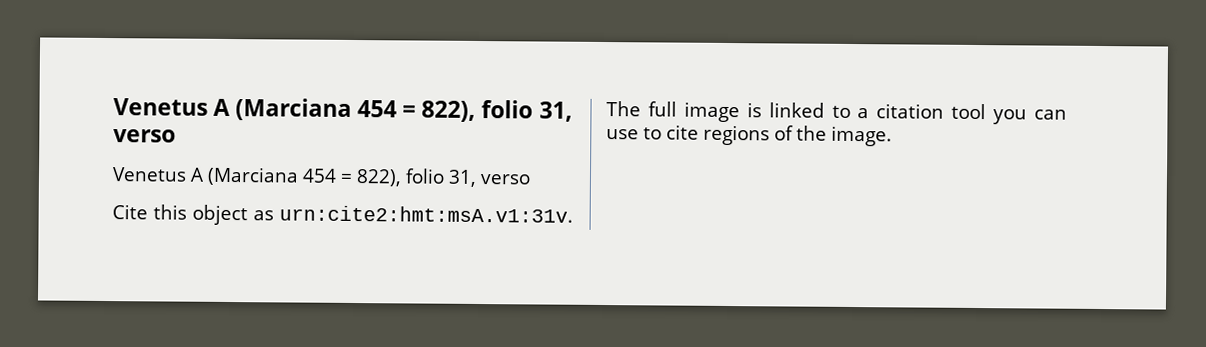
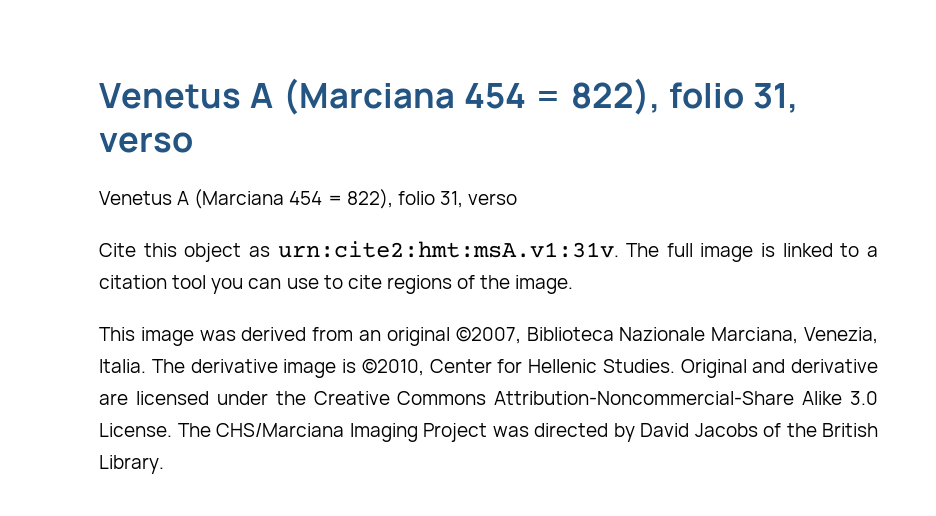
(892, 136) none -> [99,326,879,346] [99,358,878,378] [99,391,878,405] [99,423,878,442] [99,455,164,474] // This image was derived from an original ©2007, Biblioteca Nazionale Marciana, Venezia, Italia. The derivative image is ©2010, Center for Hellenic Studies. Original and derivative are licensed under the Creative Commons Attribution-Noncommercial-Share Alike 3.0 License. The CHS/Marciana Imaging Project was directed by David Jacobs of the British Library.

